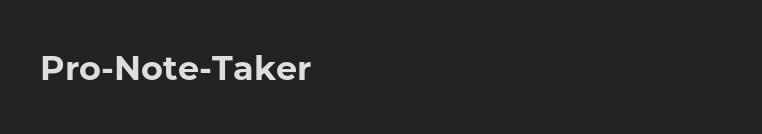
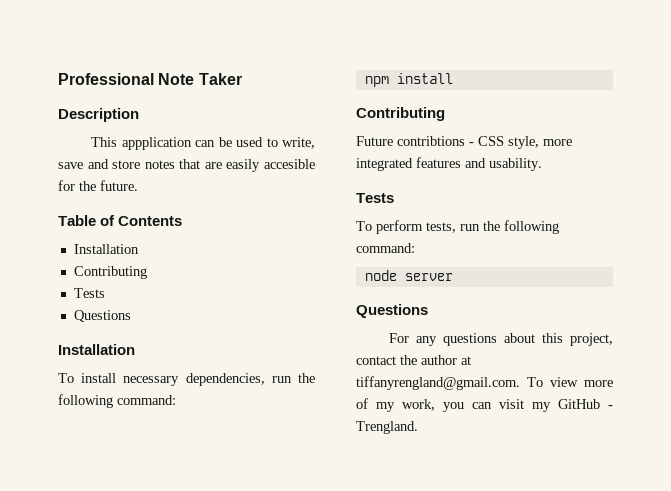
[40,55,311,80] Pro-Note-Taker -> [58,73,242,85] [58,108,139,122] [91,137,316,150] [58,159,315,172] [58,180,138,191] [58,215,183,226] [73,244,139,254] [73,266,147,279] [73,288,105,298] [73,310,131,322] [58,344,135,355] [58,373,315,386] [58,394,176,408] [364,73,453,87] [356,107,445,121] [356,136,572,149] [356,157,542,171] [356,193,394,203] [356,220,559,234] [356,243,415,253] [364,270,453,281] [356,304,428,318] [389,333,613,346] [356,355,471,365] [356,376,613,390] [356,398,613,412] [356,421,418,434] Professional Note Taker // Description // This appplication can be used to write, save and store notes that are easily accesible for the future. // Table of Contents // Installation // Contributing // Tests // Questions // Installation // To install necessary dependencies, run the following command: // npm install // Contributing // Future contribtions - CSS style, more integrated features and usability. // Tests // To perform tests, run the following command: // node server // Questions // For any questions about this project, contact the author at tiffanyrengland@gmail.com. To view more of my work, you can visit my GitHub - Trengland.

